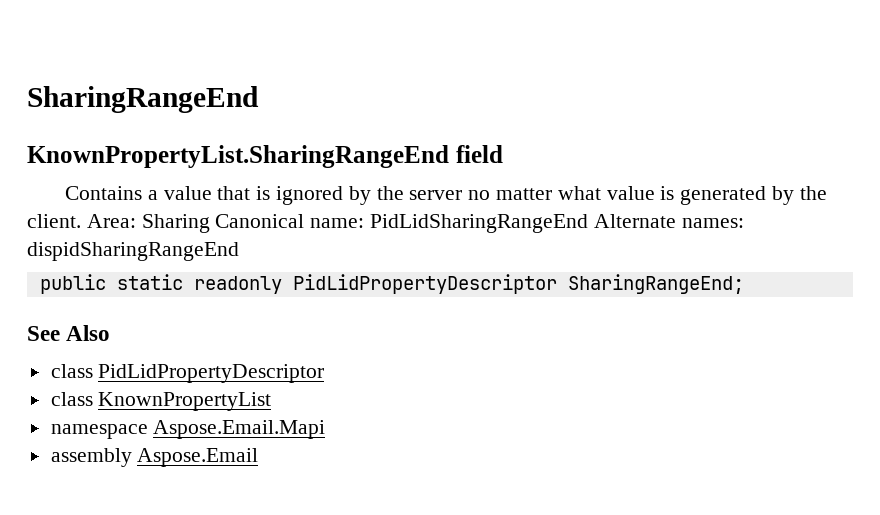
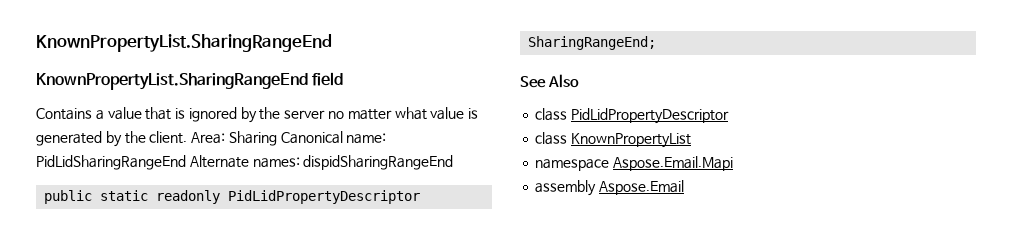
[27,86,259,113] SharingRangeEnd -> [36,34,332,52] KnownPropertyList.SharingRangeEnd

